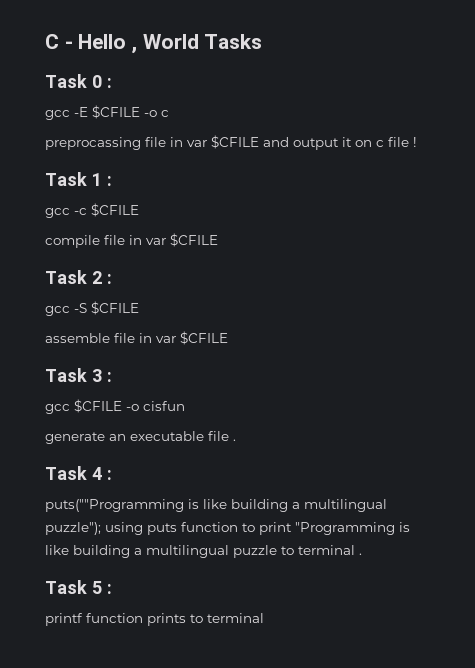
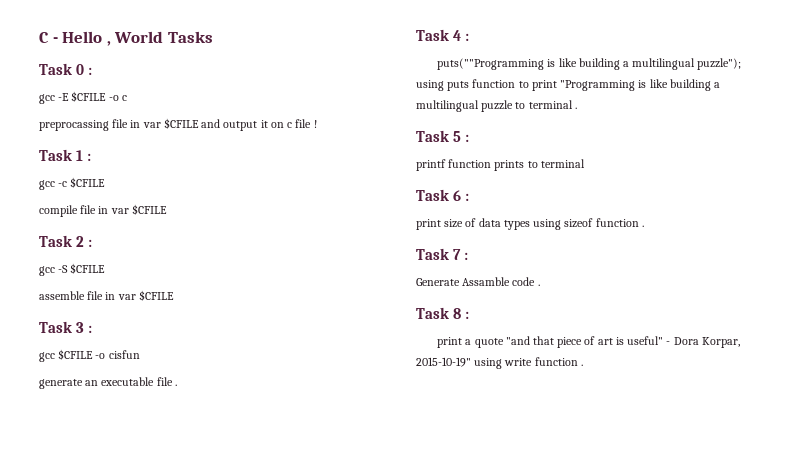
(264, 618) none -> [416,189,470,201] [416,218,644,230] [416,248,469,260] [416,277,540,286] [416,307,470,319] [437,336,740,348] [416,357,583,369] // Task 6 : // print size of data types using sizeof function . // Task 7 : // Generate Assamble code . // Task 8 : // print a quote "and that piece of art is useful" - Dora Korpar, 2015-10-19" using write function .

